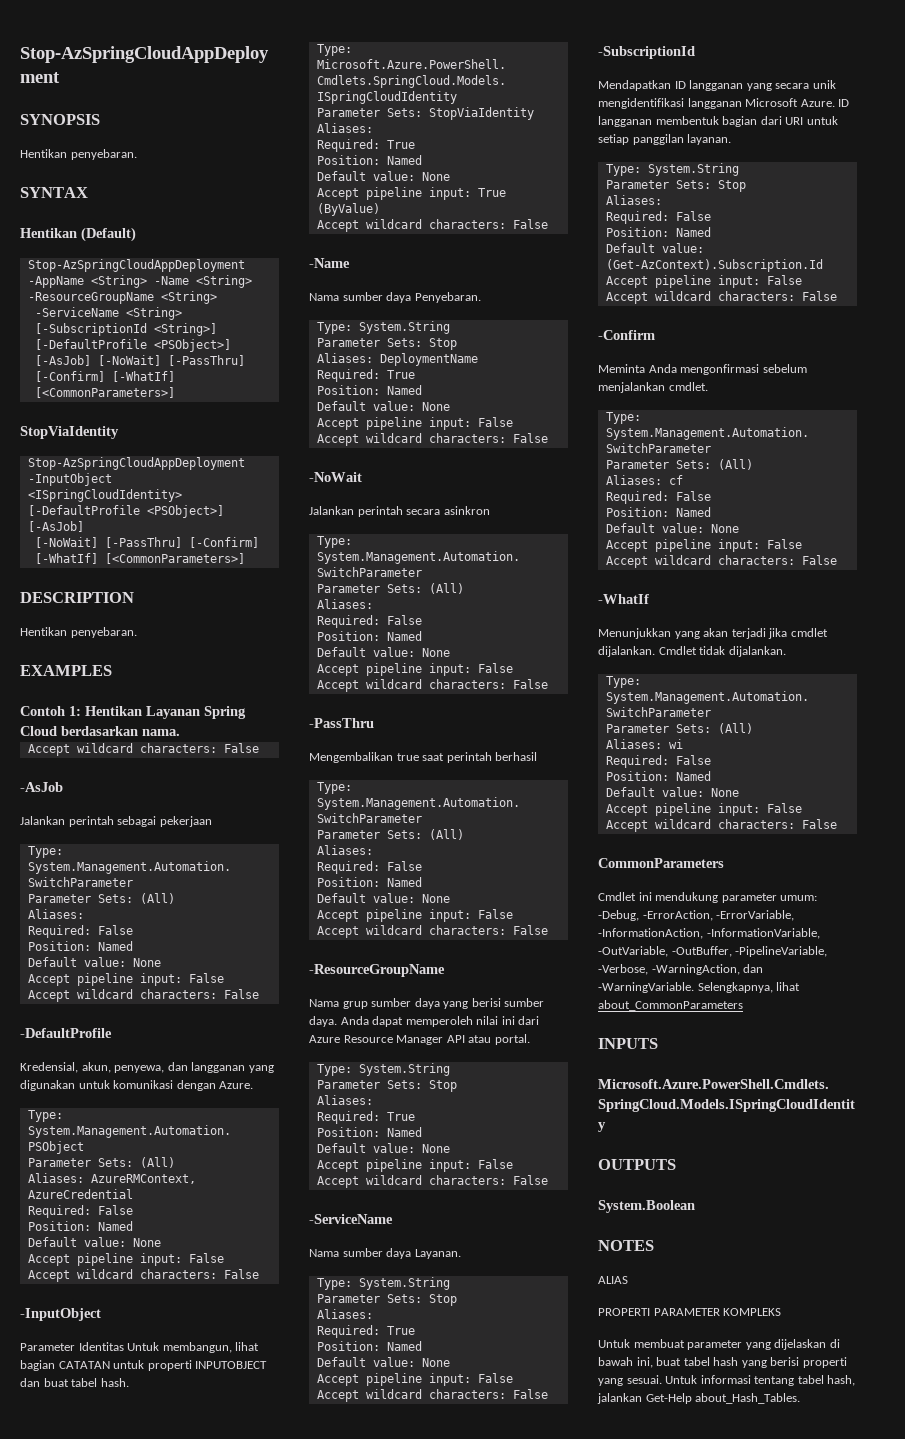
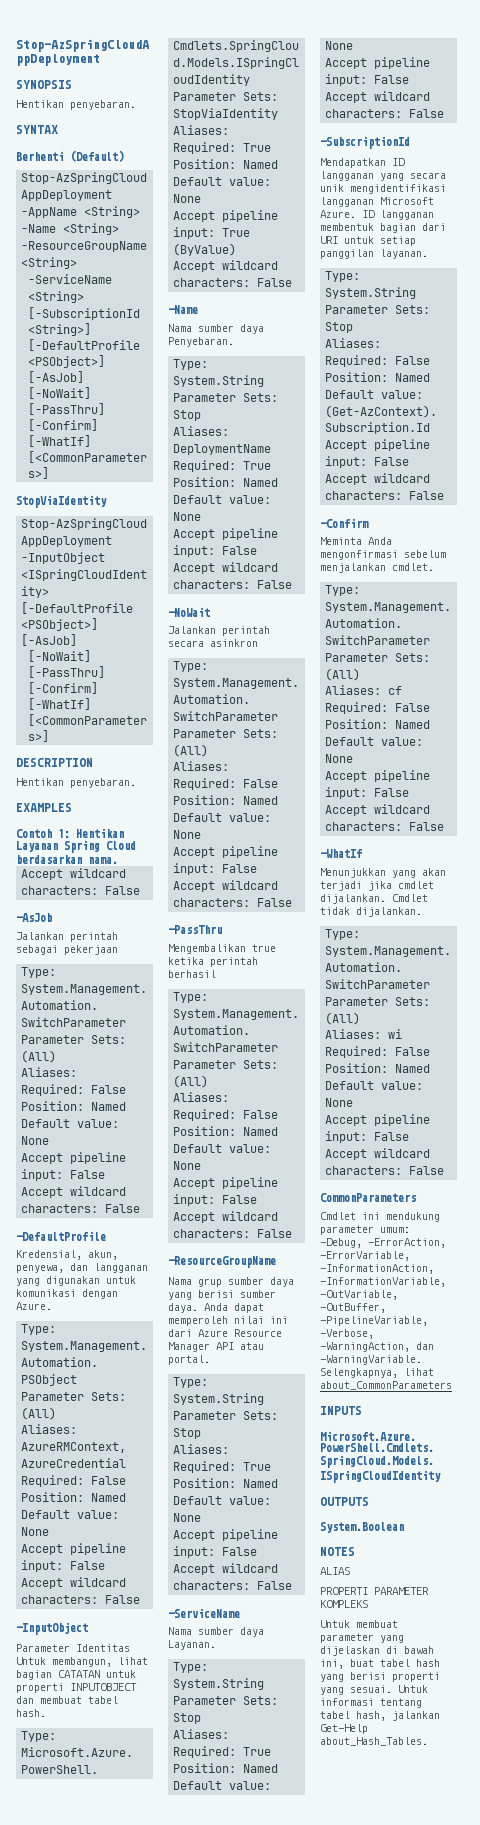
[20,228,77,238] Hentikan -> [16,151,64,161] Berhenti
[43,1378,69,1387] buat -> [40,1696,82,1704] membuat
[422,753,445,761] saat -> [168,957,204,965] ketika

